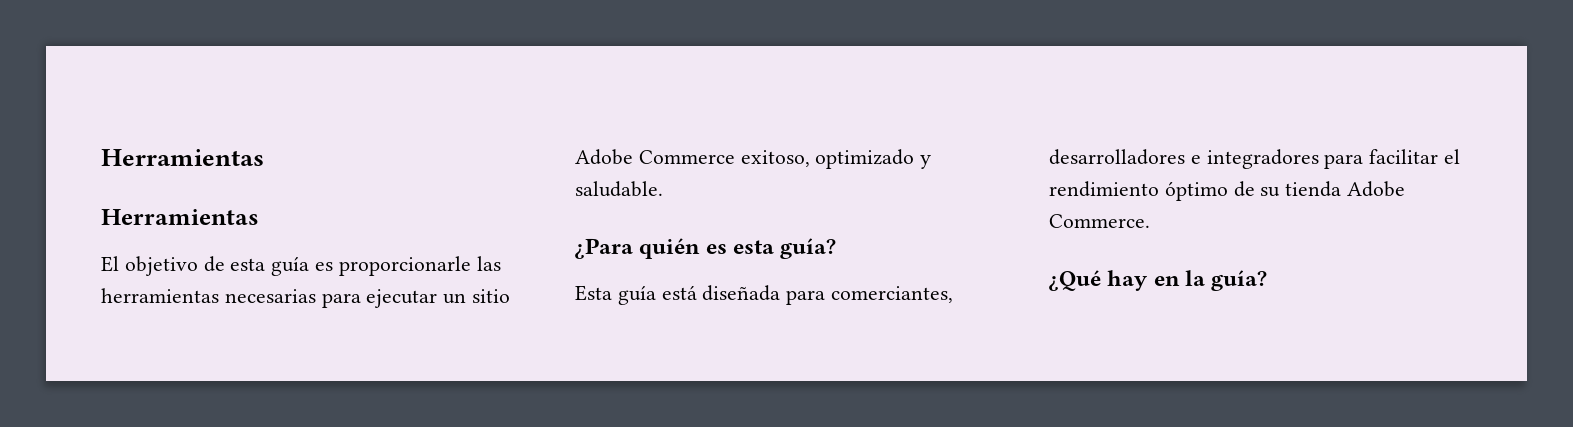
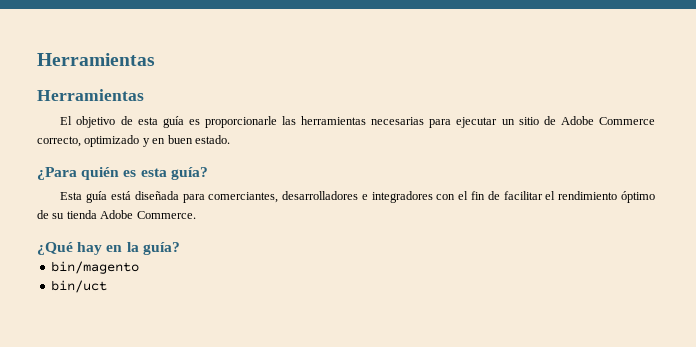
(511, 296) none -> [543,116,556,125] de
[740,150,810,167] exitoso, -> [37,136,81,147] correcto,
[575,181,663,197] saludable. -> [152,135,230,144] en buen estado.
[1324,154,1364,169] para -> [436,191,500,200] con el fin de
(1268, 280) none -> [50,261,139,274] [50,280,107,293] // bin/magento // bin/uct

